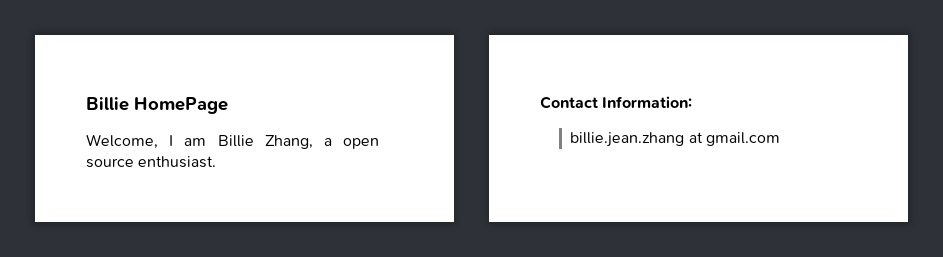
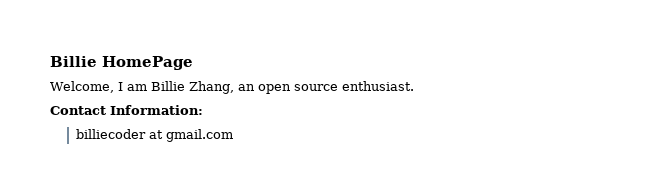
[323,138,332,146] a -> [237,84,255,91] an
[570,132,685,147] billie.jean.zhang -> [75,129,146,139] billiecoder

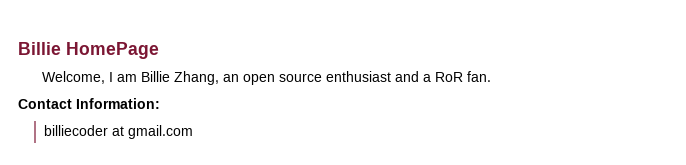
[341,81,414,91] enthusiast. -> [325,71,491,82] enthusiast and a RoR fan.

